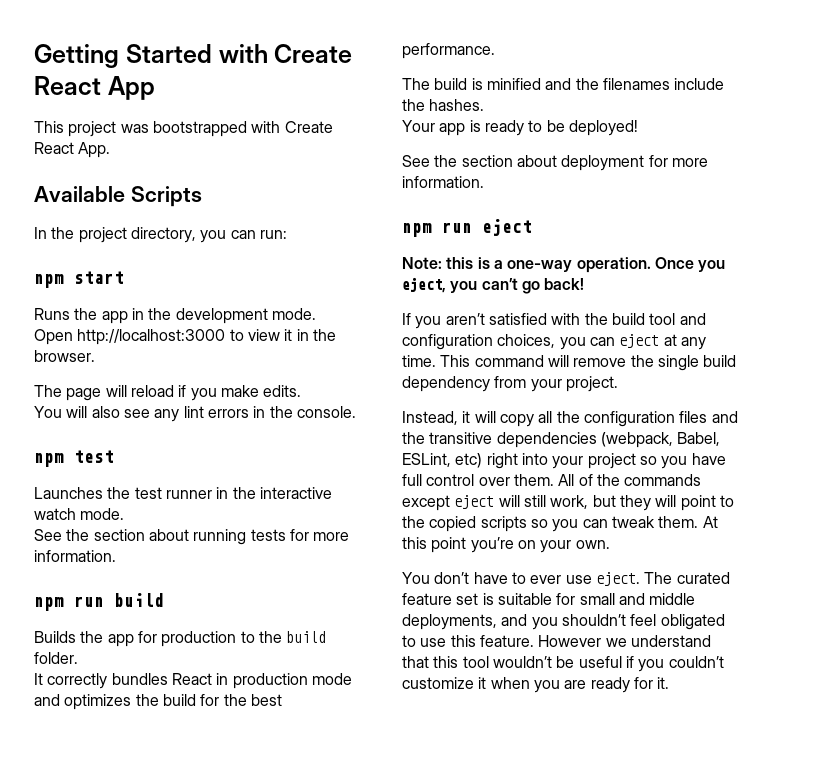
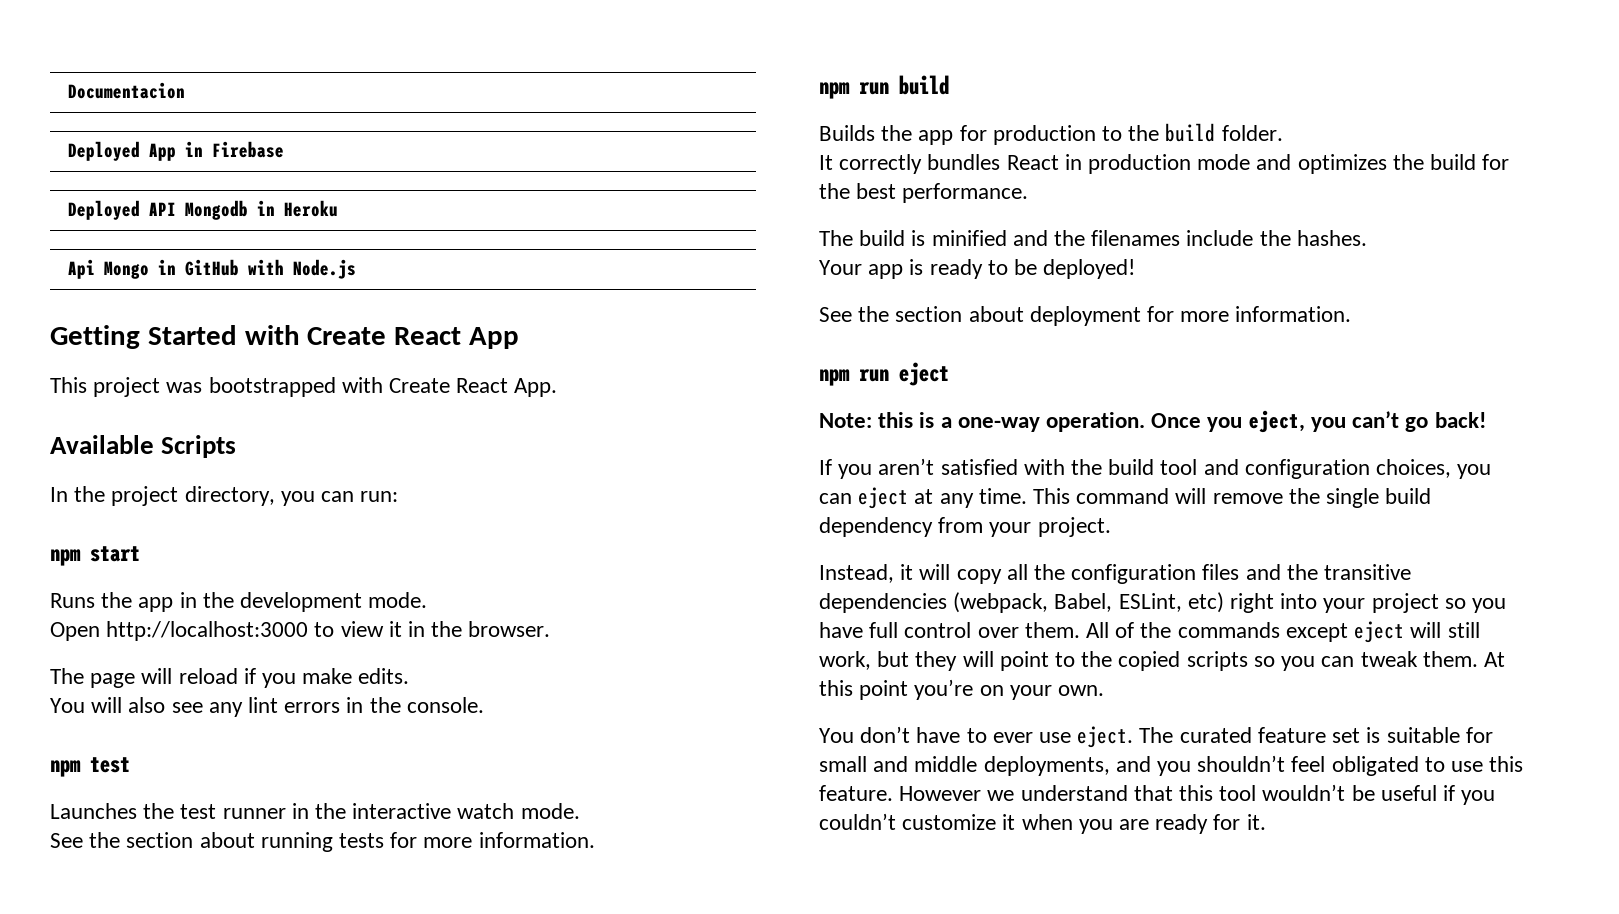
(34, 56) none -> [67,82,185,99] [67,141,284,161] [67,200,338,220] [67,259,356,279] Documentacion // Deployed App in Firebase // Deployed API Mongodb in Heroku // Api Mongo in GitHub with Node.js //

